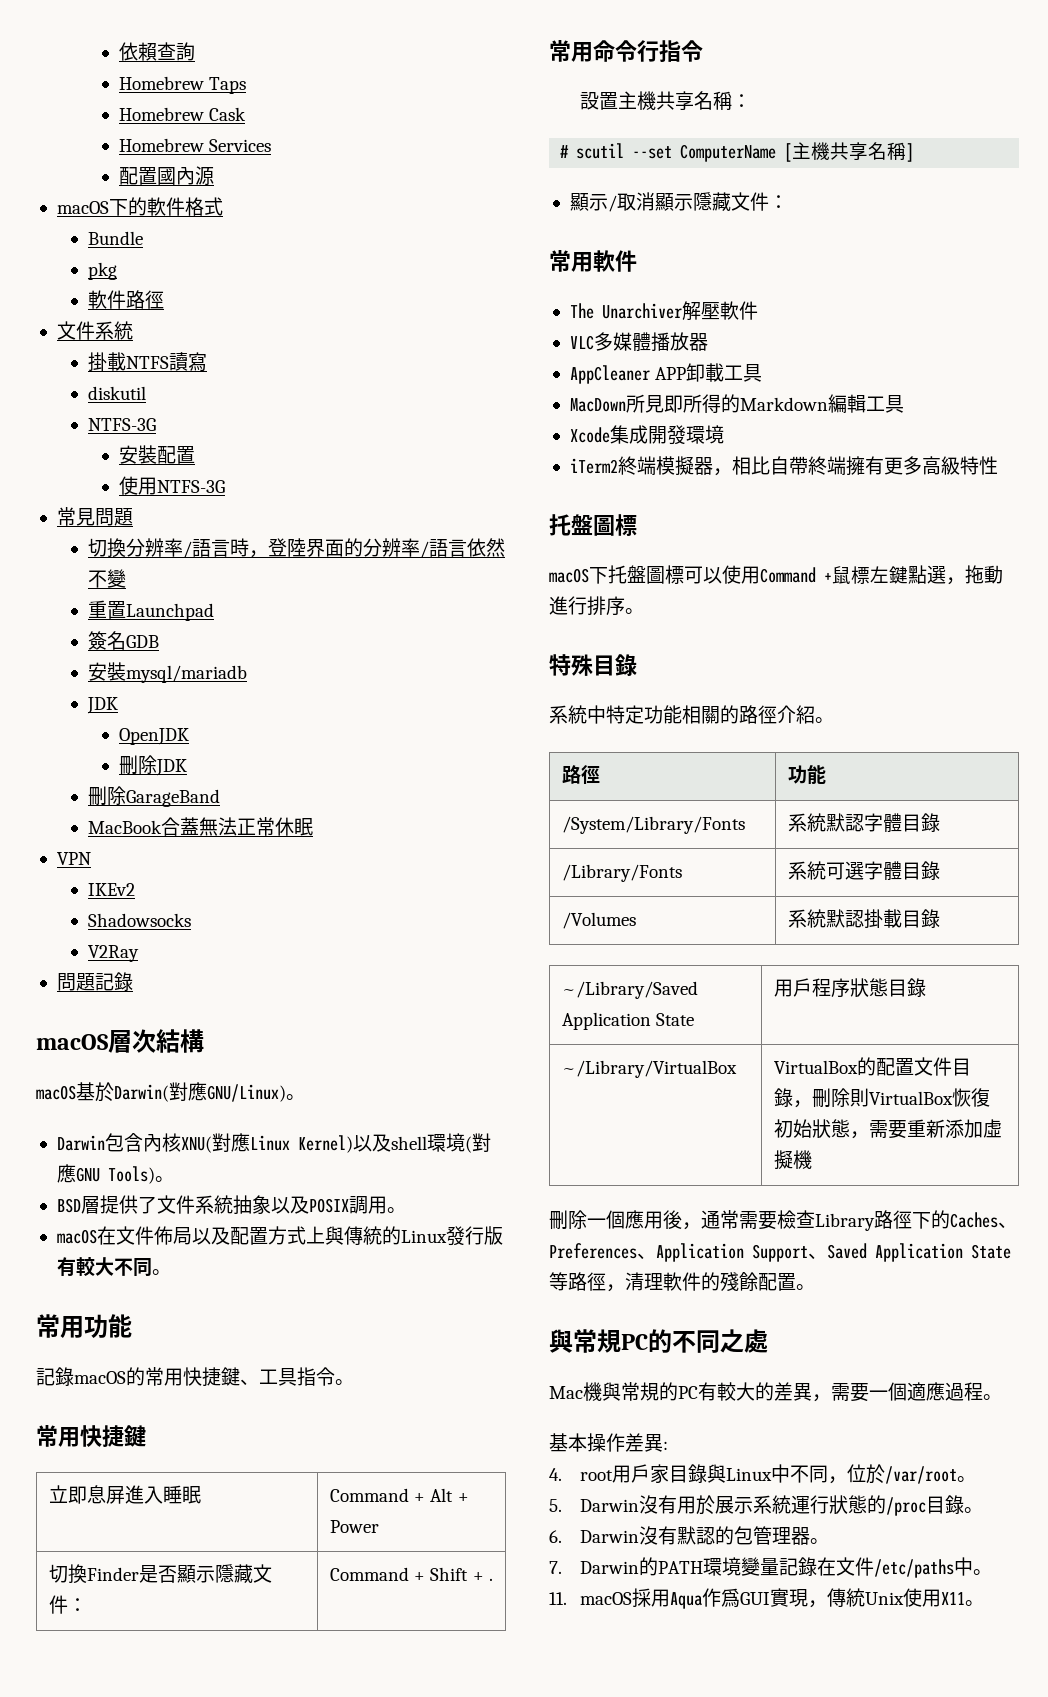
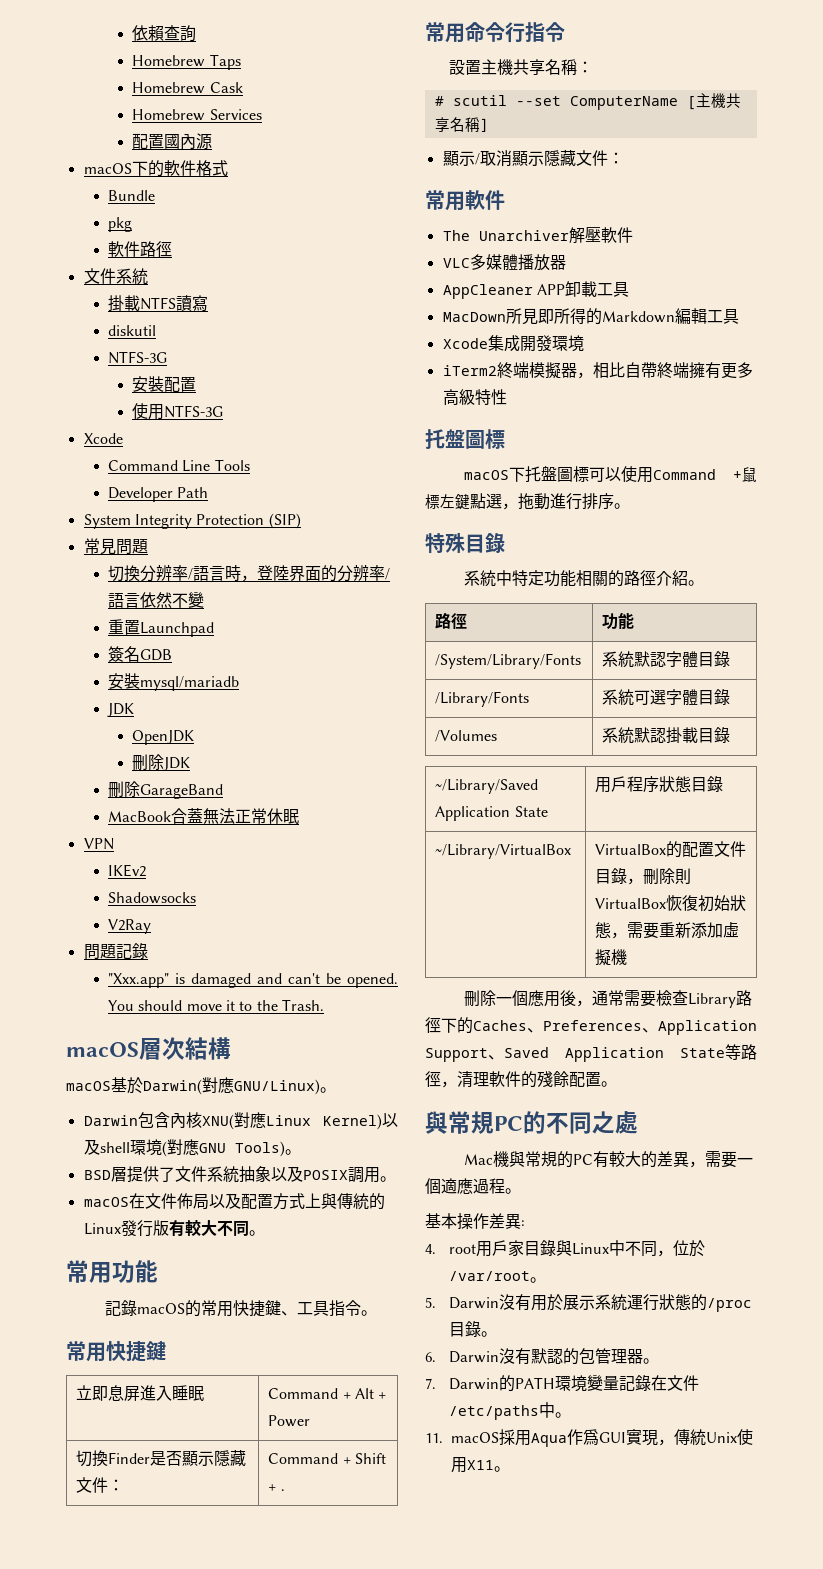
(226, 486) none -> [83,433,123,444] [108,459,250,472] [108,487,209,502] [83,513,301,529] // Xcode // Command Line Tools // Developer Path // System Integrity Protection (SIP)
(133, 981) none -> [108,973,399,988] [108,999,324,1011] // "Xxx.app" is damaged and can't be opened. You should move it to the Trash.

